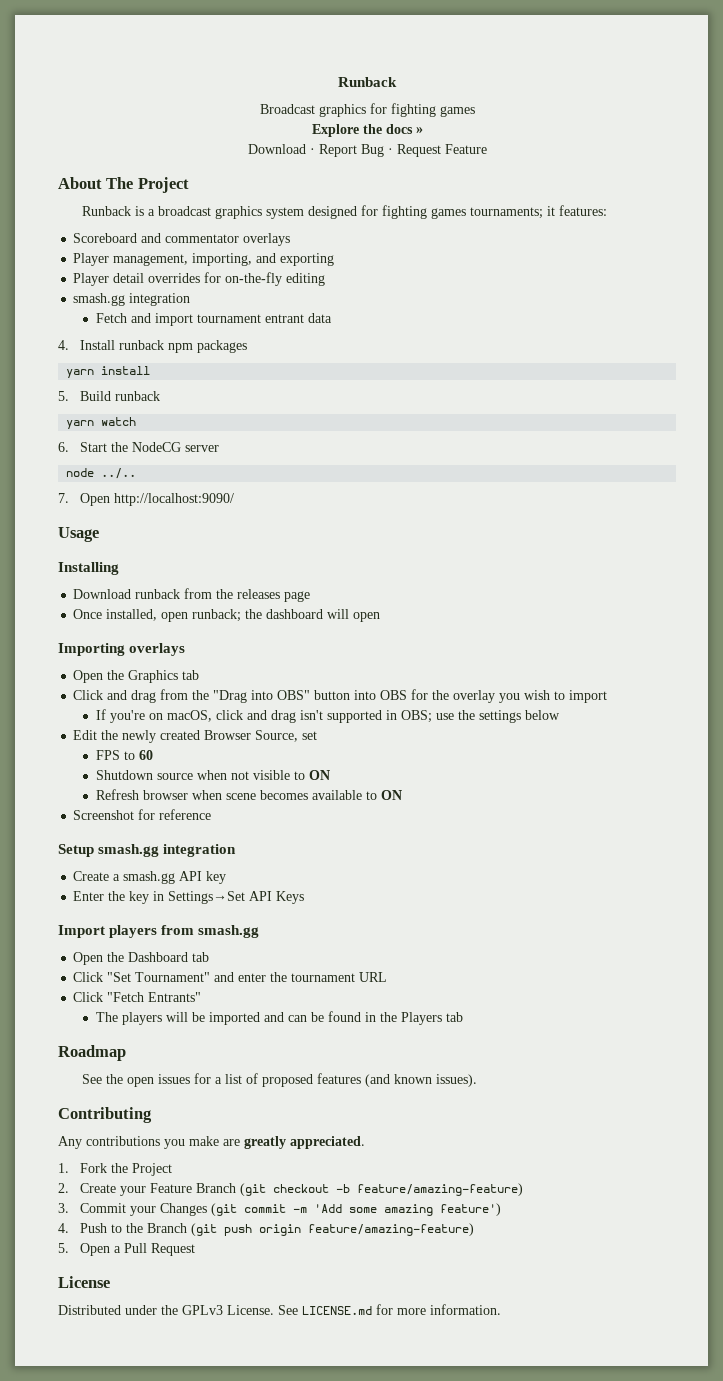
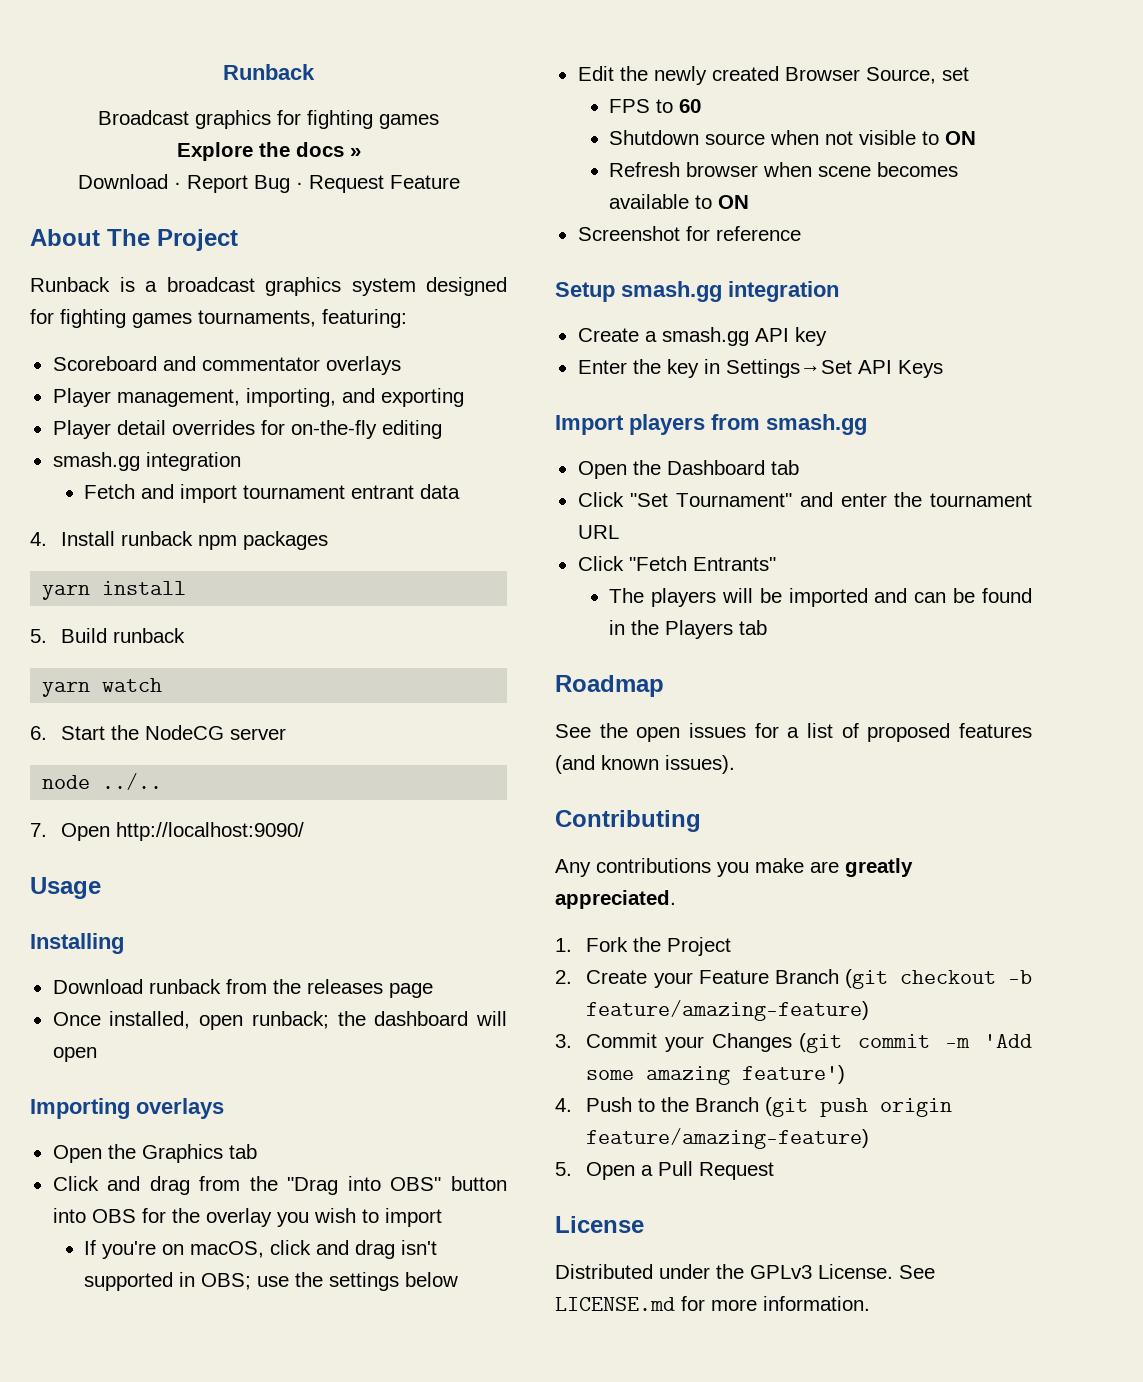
[469,205,607,219] tournaments; it features: -> [198,309,407,328] tournaments, featuring:

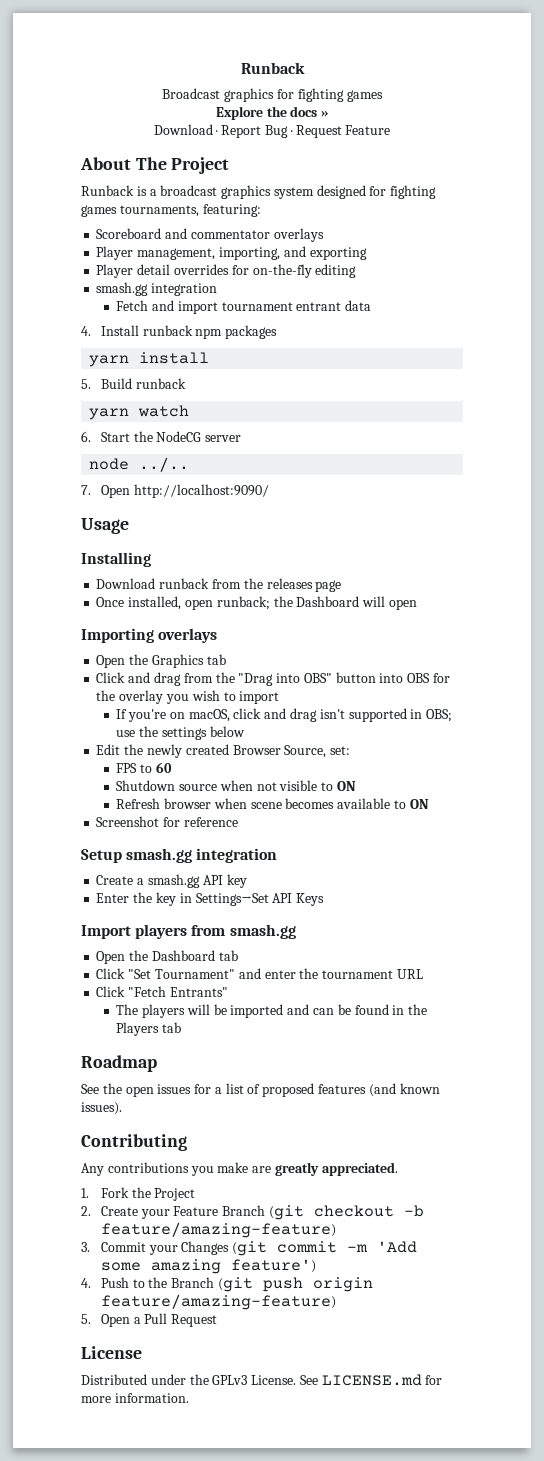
[374,1011,469,1026] dashboard -> [296,596,360,607] Dashboard
[941,67,969,81] set -> [330,746,351,755] set:

